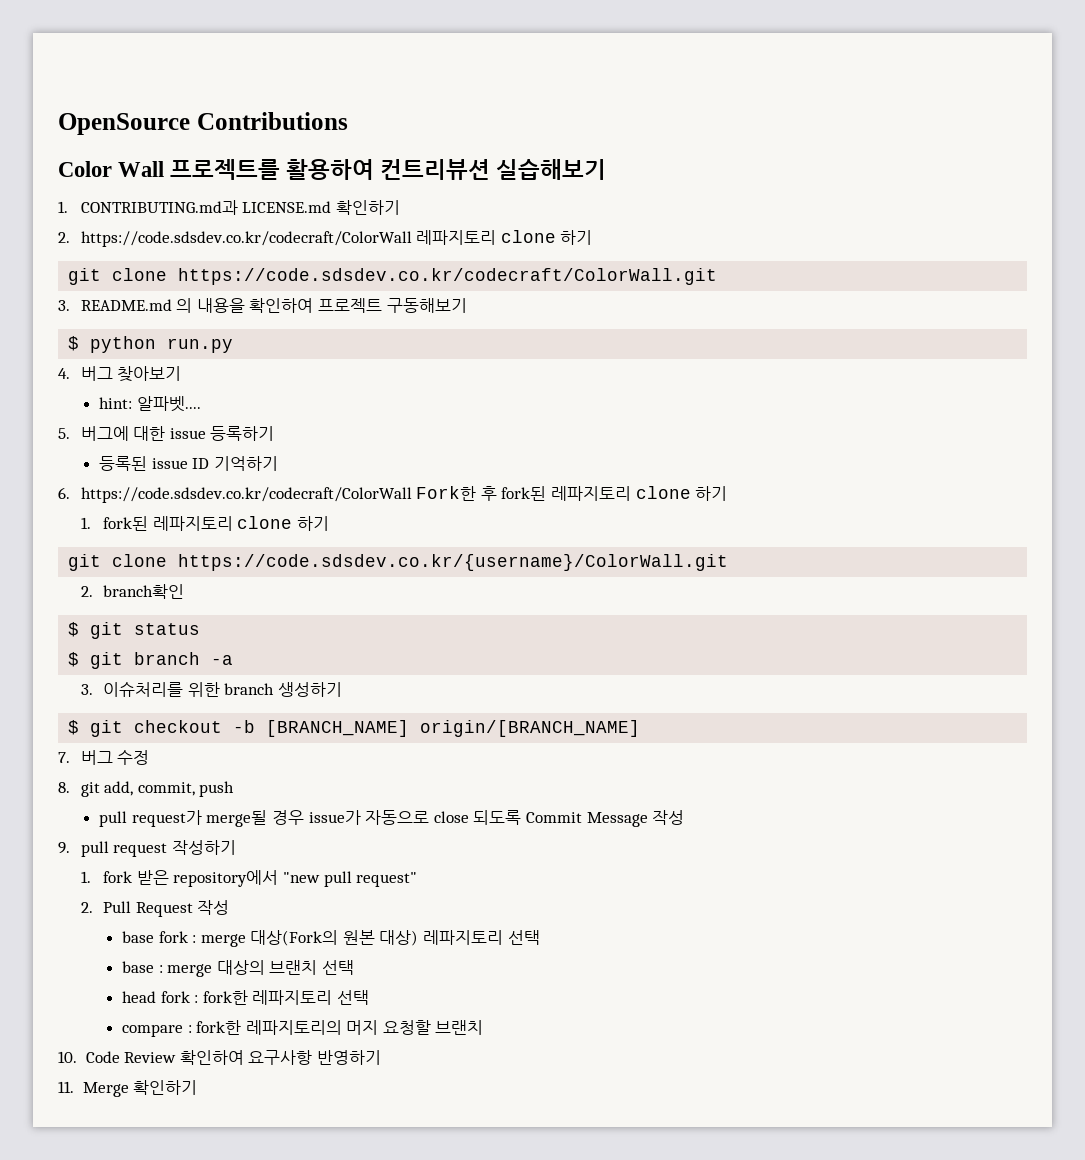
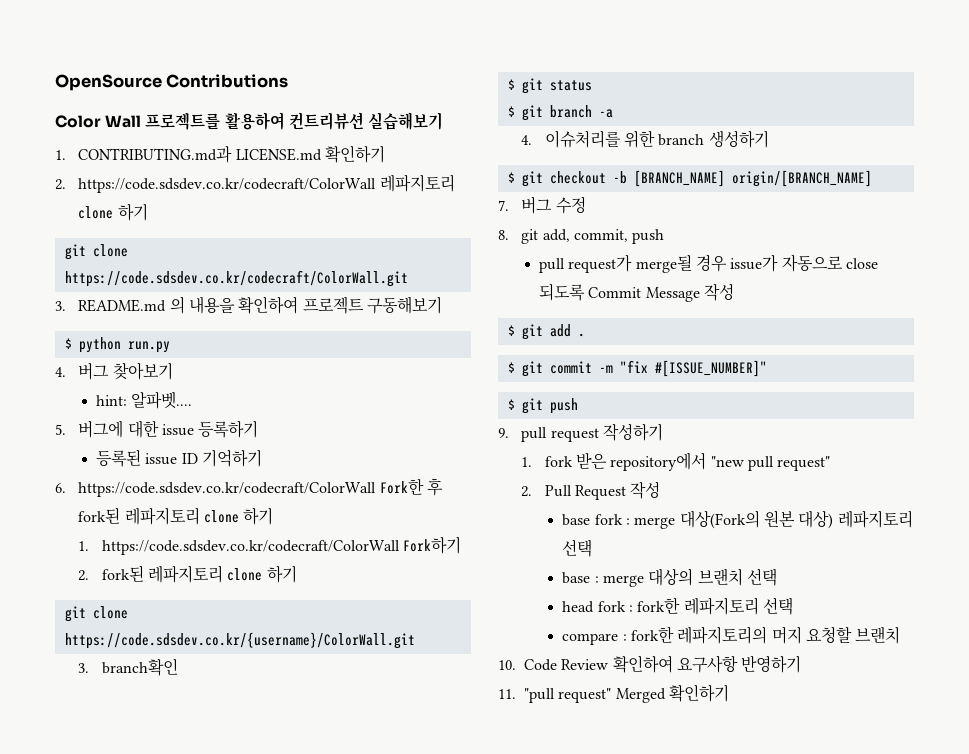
(91, 523) none -> [101,536,461,555] [78,570,90,581] https://code.sdsdev.co.kr/codecraft/ColorWall Fork하기 // 2.
[80,586,93,597] 2. -> [78,663,90,673] 3.
[80,684,93,695] 3. -> [521,135,533,145] 4.
(685, 817) none -> [507,324,585,340] [507,360,767,377] [507,398,578,414] // $ git add . // $ git commit -m "fix #[ISSUE_NUMBER]" // $ git push
[82,1082,129,1097] Merge -> [524,688,666,703] "pull request" Merged

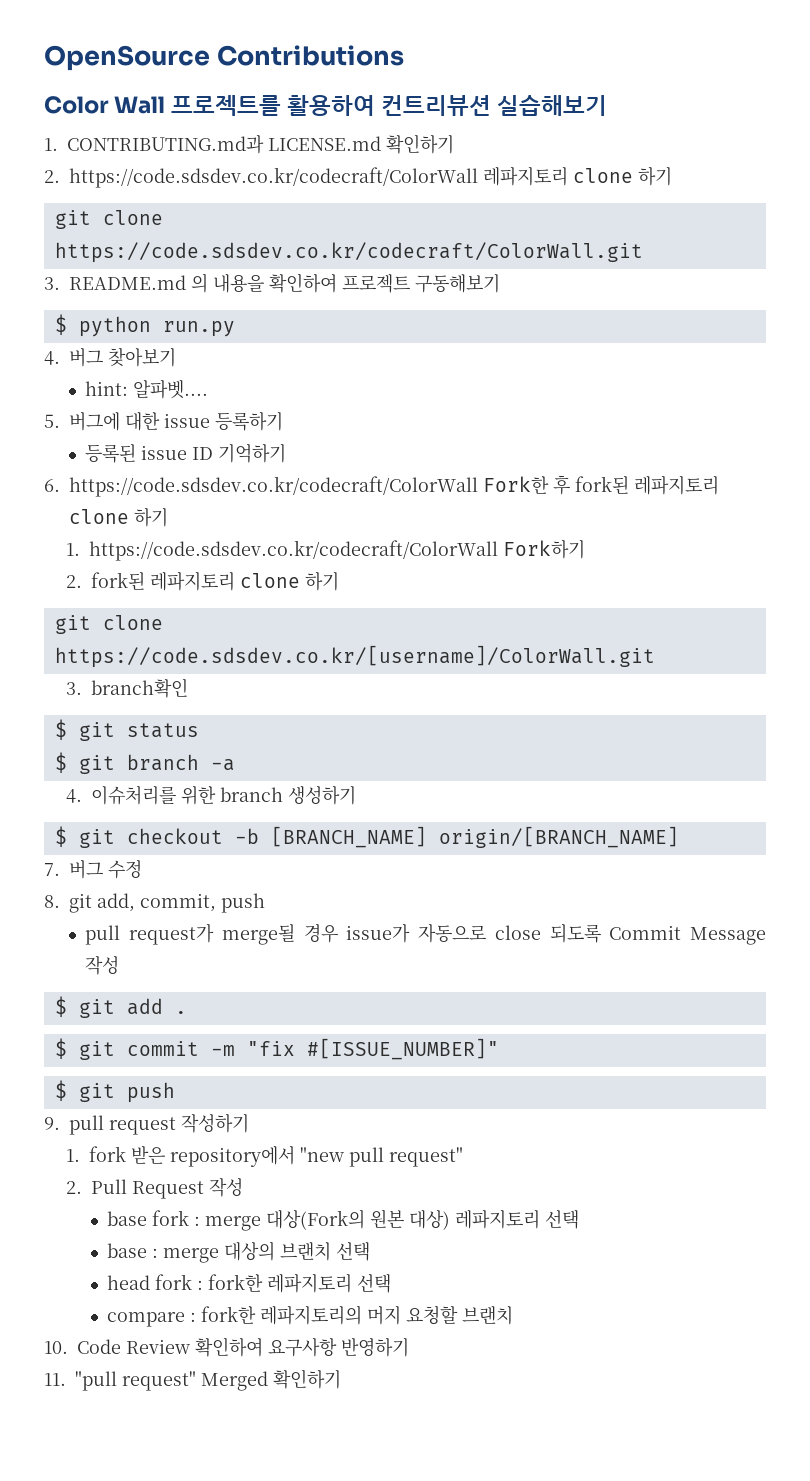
[64,632,415,649] https://code.sdsdev.co.kr/{username}/ColorWall.git -> [54,645,655,668] https://code.sdsdev.co.kr/[username]/ColorWall.git

